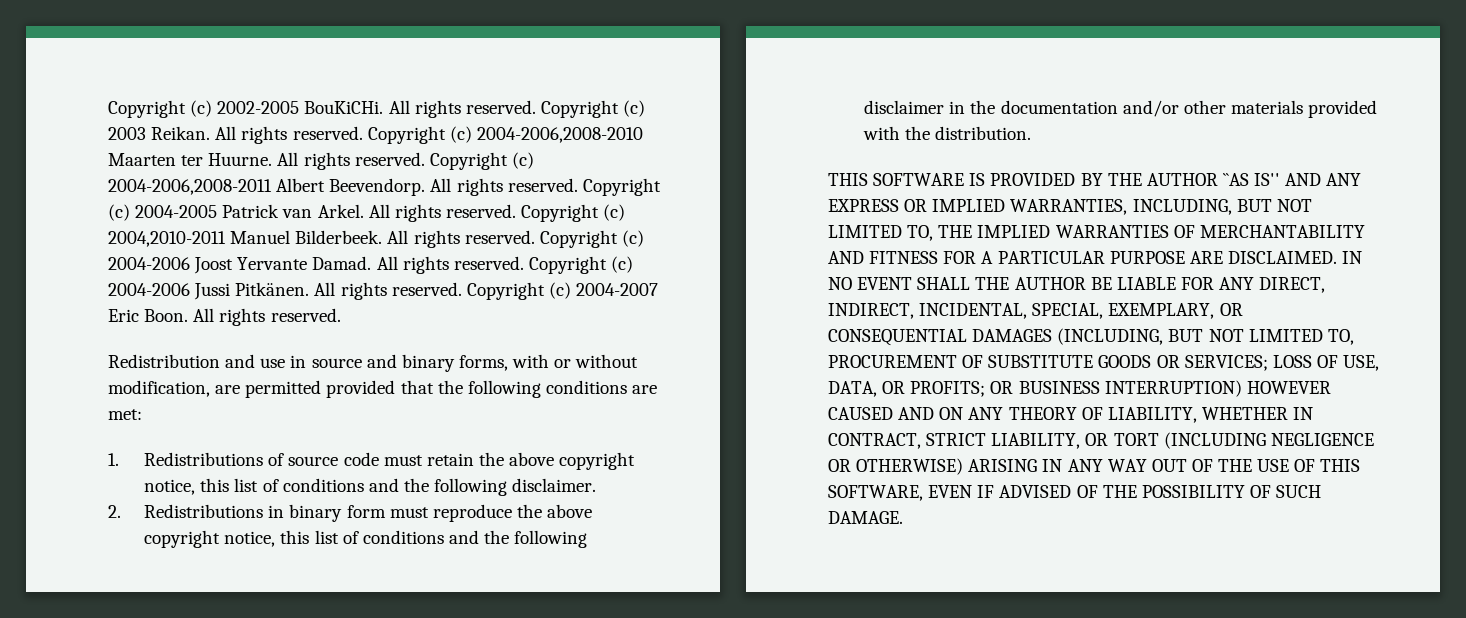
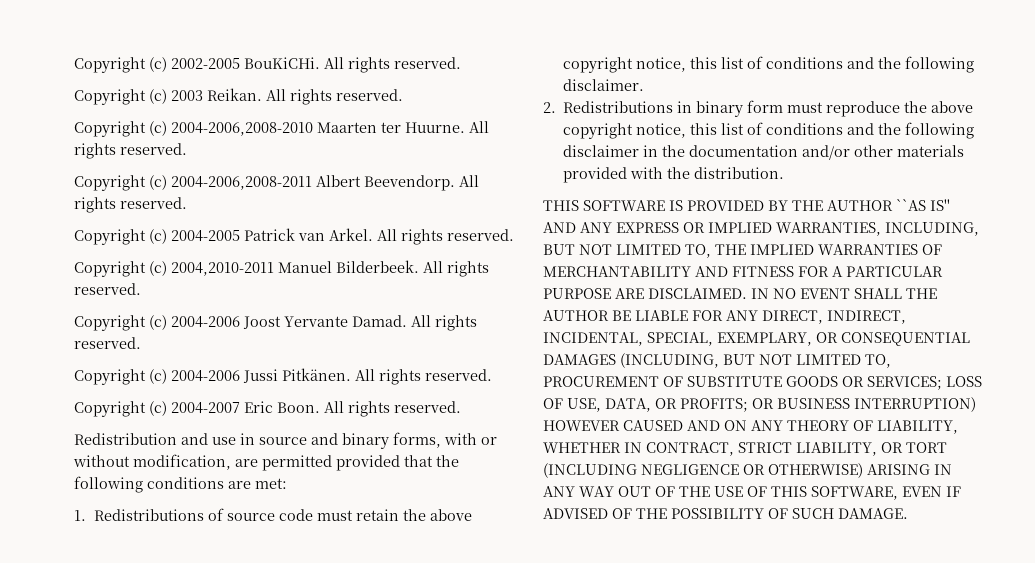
(536, 107) none -> (461, 63) //
(363, 133) none -> (403, 95) //
(425, 159) none -> (187, 149) //
(578, 185) none -> (187, 203) //
(516, 211) none -> (514, 235) //
(535, 237) none -> (141, 289) //
(524, 263) none -> (141, 343) //
(462, 289) none -> (492, 375) //

